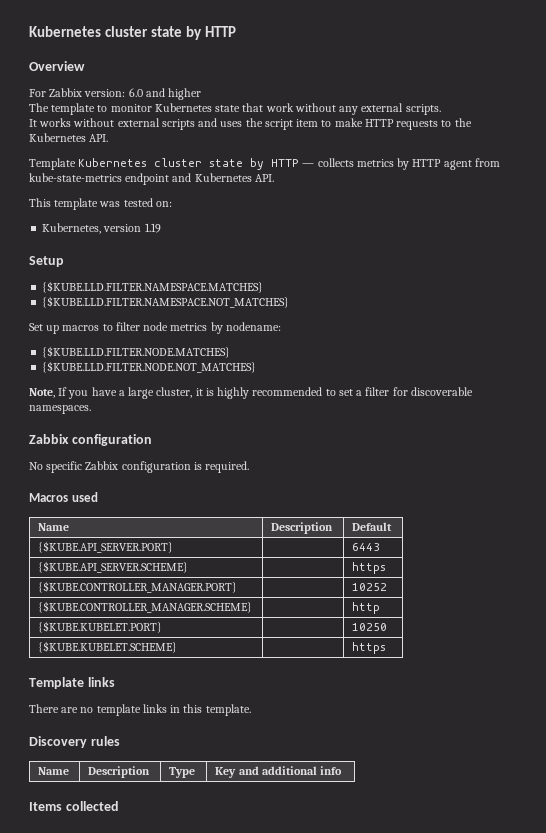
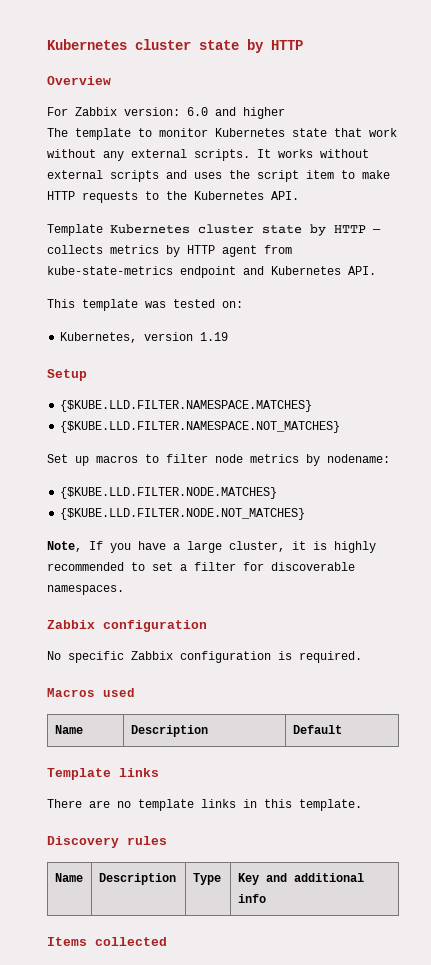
(441, 109) // -> (250, 155) none
[38,541,174,553] [352,543,381,551] [38,561,189,573] [352,562,387,574] [38,581,238,593] [352,583,388,591] [38,601,253,613] [352,602,381,614] [38,621,163,633] [352,623,388,631] [38,641,178,653] [352,642,387,654] // {$KUBE.API_SERVER.PORT} | | 6443 // {$KUBE.API_SERVER.SCHEME} | | https // {$KUBE.CONTROLLER_MANAGER.PORT} | | 10252 // {$KUBE.CONTROLLER_MANAGER.SCHEME} | | http // {$KUBE.KUBELET.PORT} | | 10250 // {$KUBE.KUBELET.SCHEME} | | https -> (342, 729) none

